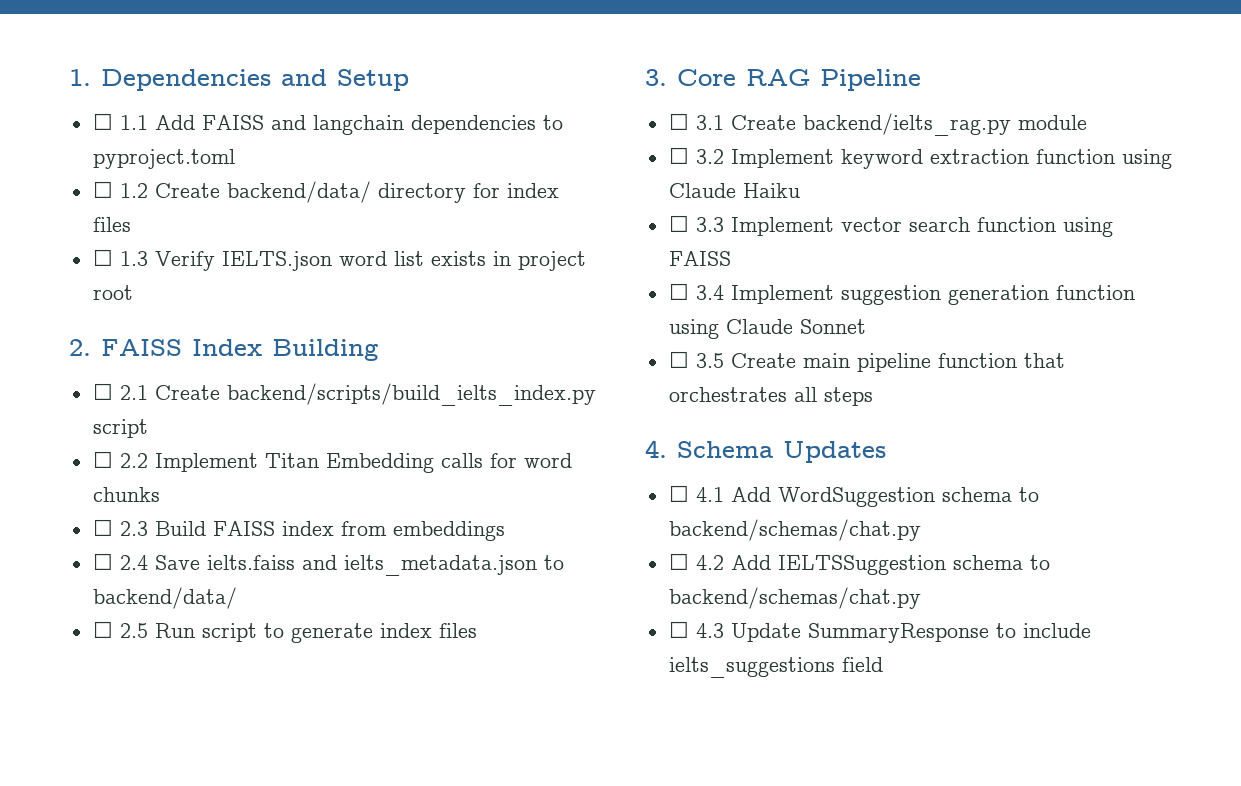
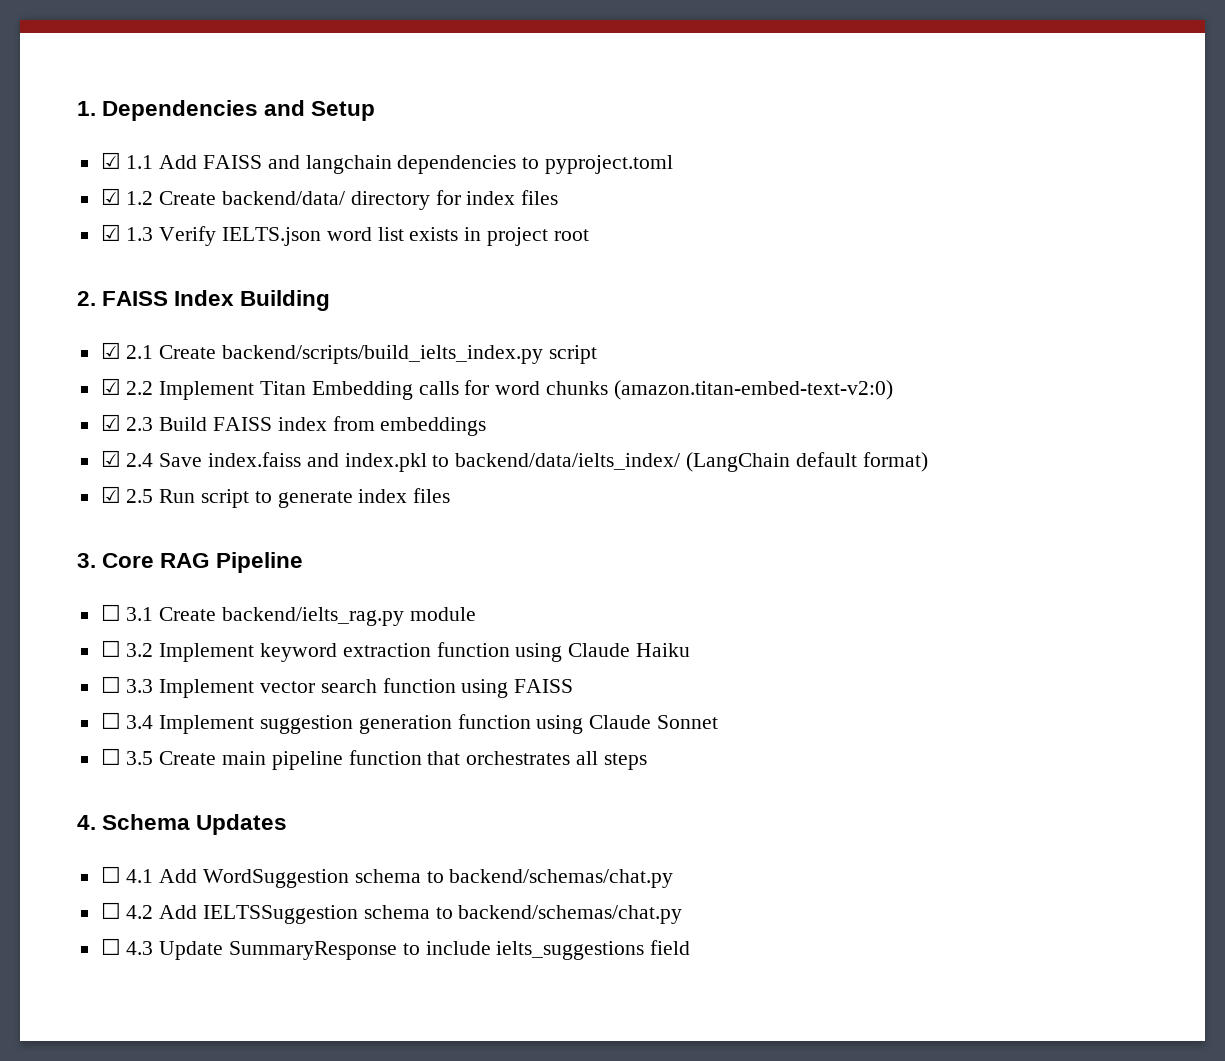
[92,113,113,130] ☐ -> [100,152,121,169] ☑
[92,181,113,198] ☐ -> [100,188,121,205] ☑
[92,249,113,266] ☐ -> [100,224,121,241] ☑
[92,383,113,400] ☐ -> [100,342,121,359] ☑
[92,451,113,468] ☐ -> [100,378,121,395] ☑
[92,519,113,536] // ☐ -> [613,380,893,400] [100,414,121,431] (amazon.titan-embed-text-v2:0) // ☑
[92,553,113,570] ☐ -> [100,450,121,467] ☑
[206,555,564,576] [92,587,237,609] [92,621,113,638] ielts.faiss and ielts_metadata.json to backend/data/ // ☐ -> [208,452,928,472] [100,486,121,503] index.faiss and index.pkl to backend/data/ielts_index/ (LangChain default format) // ☑

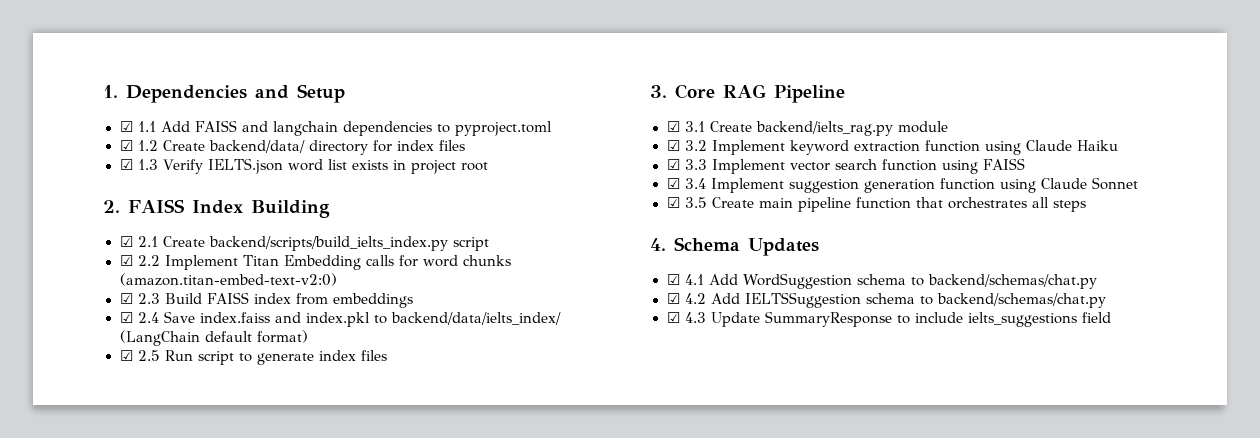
[100,604,121,621] ☐ -> [666,121,680,132] ☑
[100,640,121,657] ☐ -> [666,140,680,151] ☑
[100,676,121,693] ☐ -> [666,159,680,170] ☑
[100,712,121,729] ☐ -> [666,178,680,189] ☑
[100,748,121,765] ☐ -> [666,197,680,208] ☑
[100,866,121,883] ☐ -> [666,274,680,285] ☑
[100,902,121,919] ☐ -> [666,293,680,304] ☑
[100,938,121,955] ☐ -> [666,312,680,323] ☑

